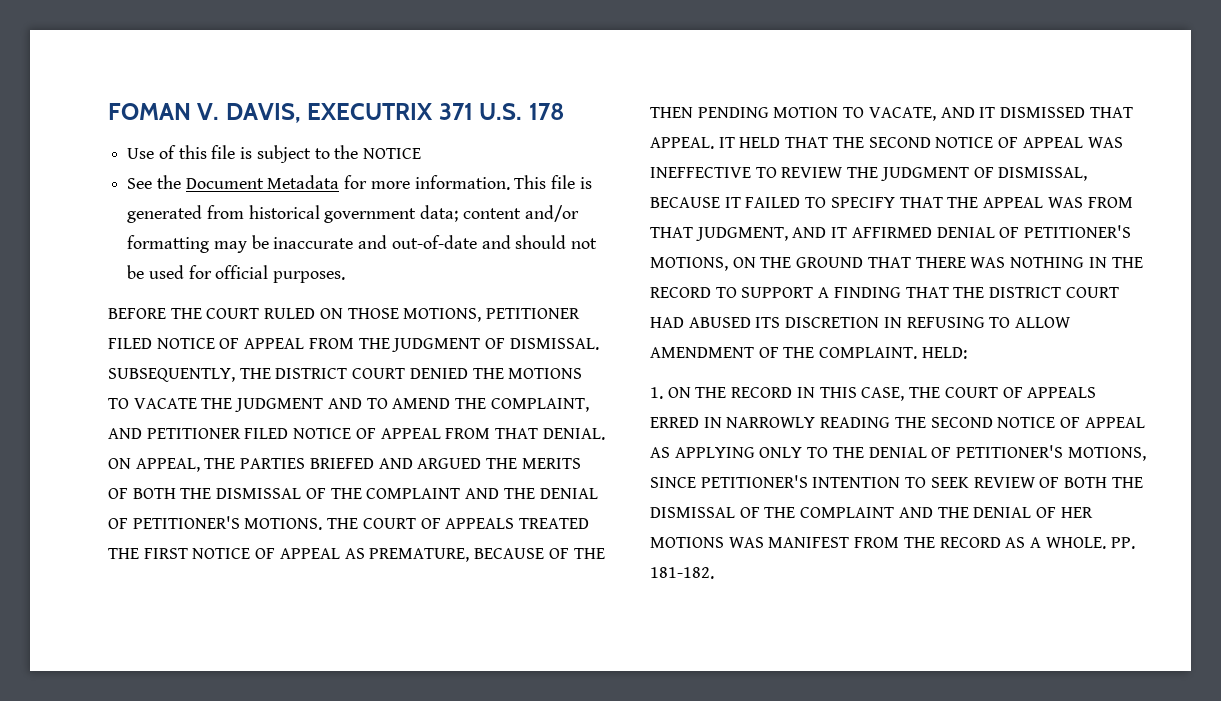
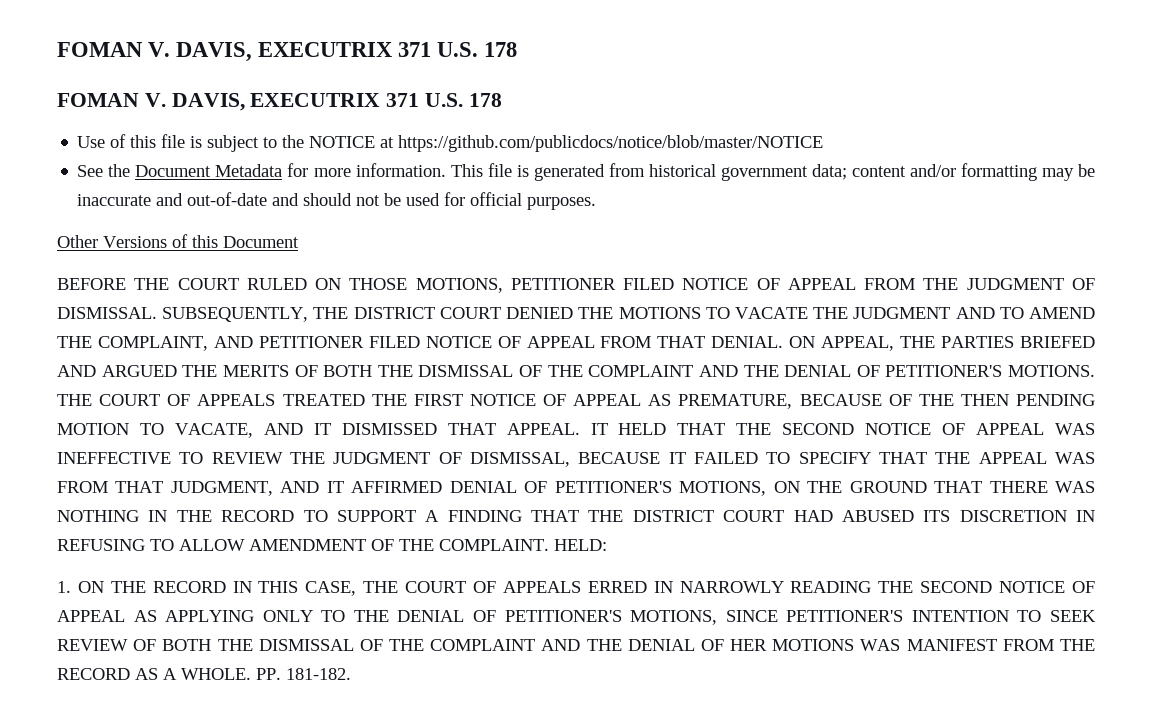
[108,103,564,123] FOMAN V. DAVIS, EXECUTRIX 371 U.S. 178 -> [57,42,518,62] [57,93,502,111] FOMAN V. DAVIS, EXECUTRIX 371 U.S. 178 // FOMAN V. DAVIS, EXECUTRIX 371 U.S. 178
(422, 153) none -> [380,135,824,152] at https://github.com/publicdocs/notice/blob/master/NOTICE
(346, 277) none -> [57,234,299,248] // Other Versions of this Document

